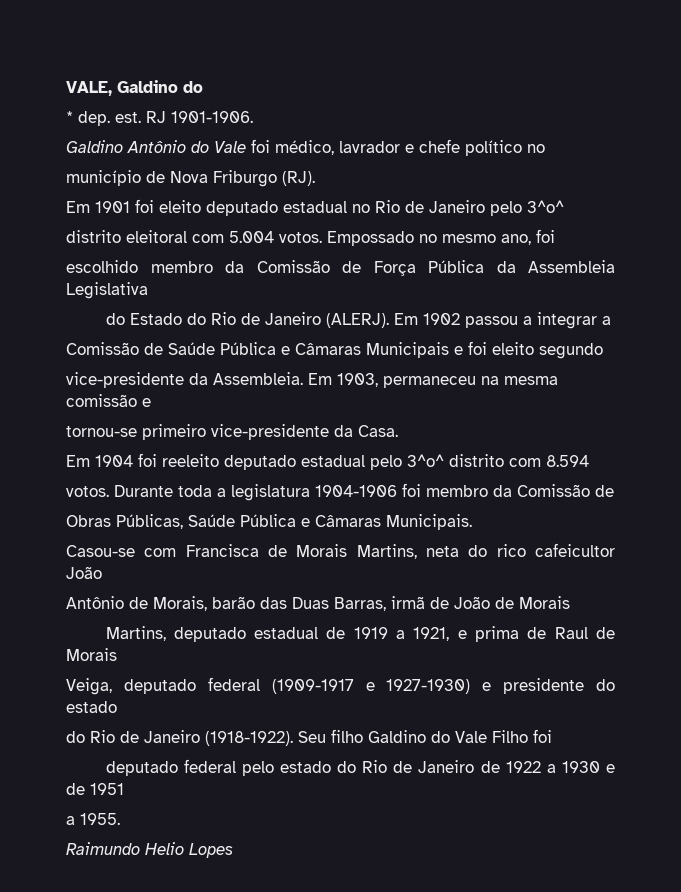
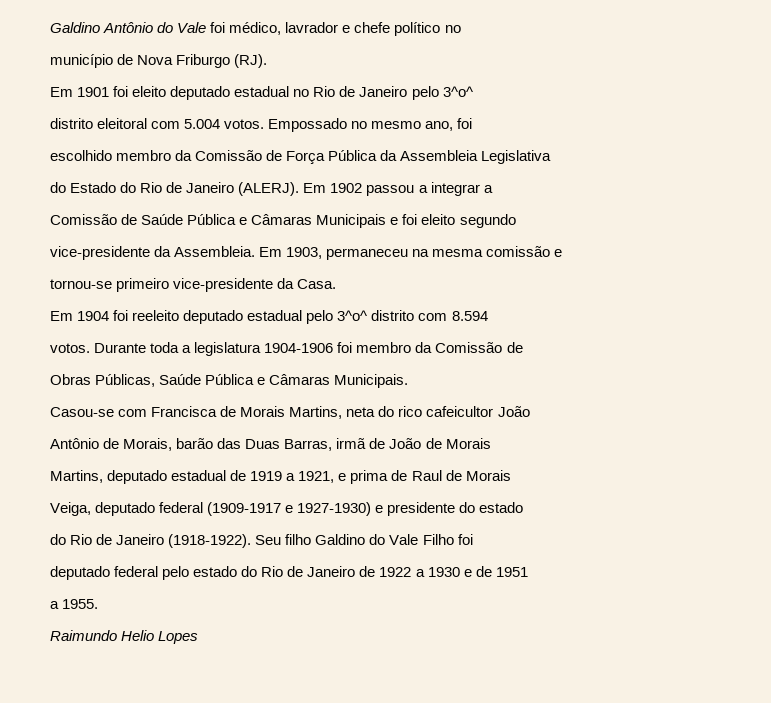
[66,80,203,96] [66,111,253,126] VALE, Galdino do // * dep. est. RJ 1901-1906. // -> (50, 27) none

